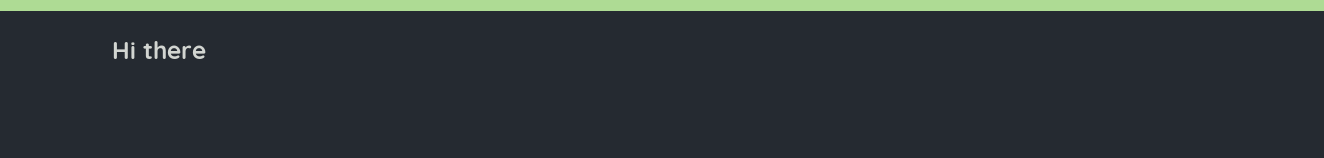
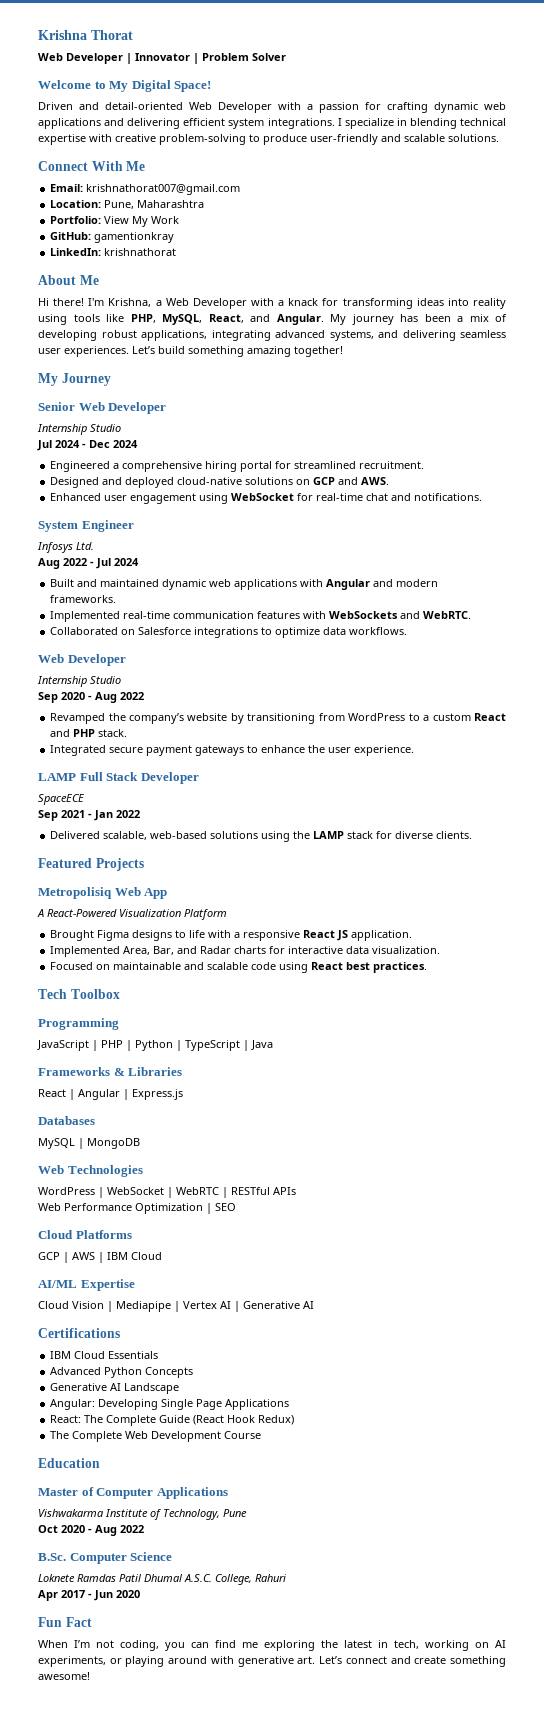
[112,41,206,59] Hi there -> [38,30,133,40] [38,53,286,64] [38,80,212,92] [38,102,506,113] [38,118,507,129] [38,134,499,145] [38,161,146,171] [50,184,241,195] [50,200,205,209] [50,216,180,227] [50,232,175,243] [50,248,177,256] [38,275,99,285] [38,298,507,309] [38,314,507,325] [38,330,506,341] [38,346,343,357] [38,373,111,386] [38,402,167,414] [37,424,121,435] [37,440,138,451] [50,461,425,472] [50,477,390,488] [50,493,483,504] [38,520,134,532] [37,542,94,553] [38,558,139,569] [50,579,439,590] [50,595,117,603] [50,611,472,622] [50,627,408,638] [38,654,126,666] [37,676,121,687] [38,692,144,703] [50,713,506,724] [50,729,128,737] [50,745,415,756] [38,772,199,784] [38,794,85,805] [38,810,140,821] [50,831,473,842] [38,858,144,871] [38,887,168,899] [37,909,227,920] [50,930,413,941] [50,946,441,957] [50,962,428,973] [38,989,120,999] [38,1018,119,1030] [37,1040,273,1051] [38,1067,183,1076] [38,1089,183,1100] [38,1116,95,1125] [38,1138,140,1149] [38,1165,143,1177] [38,1187,296,1198] [38,1203,236,1214] [38,1230,132,1239] [38,1252,162,1263] [38,1279,135,1291] [38,1301,314,1312] [38,1328,120,1338] [50,1351,159,1359] [50,1367,194,1378] [50,1383,180,1394] [50,1399,290,1410] [50,1415,295,1426] [50,1431,262,1442] [38,1458,100,1468] [38,1487,228,1499] [38,1509,247,1520] [38,1525,144,1536] [38,1552,173,1564] [38,1574,286,1585] [38,1590,140,1601] [38,1617,92,1627] [38,1640,506,1651] [38,1656,507,1667] [38,1672,90,1680] Krishna Thorat // Web Developer | Innovator | Problem Solver // Welcome to My Digital Space! // Driven and detail-oriented Web Developer with a passion for crafting dynamic web applications and delivering efficient system integrations. I specialize in blending technical expertise with creative problem-solving to produce user-friendly and scalable solutions. // Connect With Me // Email: krishnathorat007@gmail.com // Location: Pune, Maharashtra // Portfolio: View My Work // GitHub: gamentionkray // LinkedIn: krishnathorat // About Me // Hi there! I'm Krishna, a Web Developer with a knack for transforming ideas into reality using tools like PHP, MySQL, React, and Angular. My journey has been a mix of developing robust applications, integrating advanced systems, and delivering seamless user experiences. Let’s build something amazing together! // My Journey // Senior Web Developer // Internship Studio // Jul 2024 - Dec 2024 // Engineered a comprehensive hiring portal for streamlined recruitment. // Designed and deployed cloud-native solutions on GCP and AWS. // Enhanced user engagement using WebSocket for real-time chat and notifications. // System Engineer // Infosys Ltd. // Aug 2022 - Jul 2024 // Built and maintained dynamic web applications with Angular and modern frameworks. // Implemented real-time communication features with WebSockets and WebRTC. // Collaborated on Salesforce integrations to optimize data workflows. // Web Developer // Internship Studio // Sep 2020 - Aug 2022 // Revamped the company’s website by transitioning from WordPress to a custom React and PHP stack. // Integrated secure payment gateways to enhance the user experience. // LAMP Full Stack Developer // SpaceECE // Sep 2021 - Jan 2022 // Delivered scalable, web-based solutions using the LAMP stack for diverse clients. // Featured Projects // Metropolisiq Web App // A React-Powered Visualization Platform // Brought Figma designs to life with a responsive React JS application. // Implemented Area, Bar, and Radar charts for interactive data visualization. // Focused on maintainable and scalable code using React best practices. // Tech Toolbox // Programming // JavaScript | PHP | Python | TypeScript | Java // Frameworks & Libraries // React | Angular | Express.js // Databases // MySQL | MongoDB // Web Technologies // WordPress | WebSocket | WebRTC | RESTful APIs // Web Performance Optimization | SEO // Cloud Platforms // GCP | AWS | IBM Cloud // AI/ML Expertise // Cloud Vision | Mediapipe | Vertex AI | Generative AI // Certifications // IBM Cloud Essentials // Advanced Python Concepts // Generative AI Landscape // Angular: Developing Single Page Applications // React: The Complete Guide (React Hook Redux) // The Complete Web Development Course // Education // Master of Computer Applications // Vishwakarma Institute of Technology, Pune // Oct 2020 - Aug 2022 // B.Sc. Computer Science // Loknete Ramdas Patil Dhumal A.S.C. College, Rahuri // Apr 2017 - Jun 2020 // Fun Fact // When I’m not coding, you can find me exploring the latest in tech, working on AI experiments, or playing around with generative art. Let’s connect and create something awesome!

